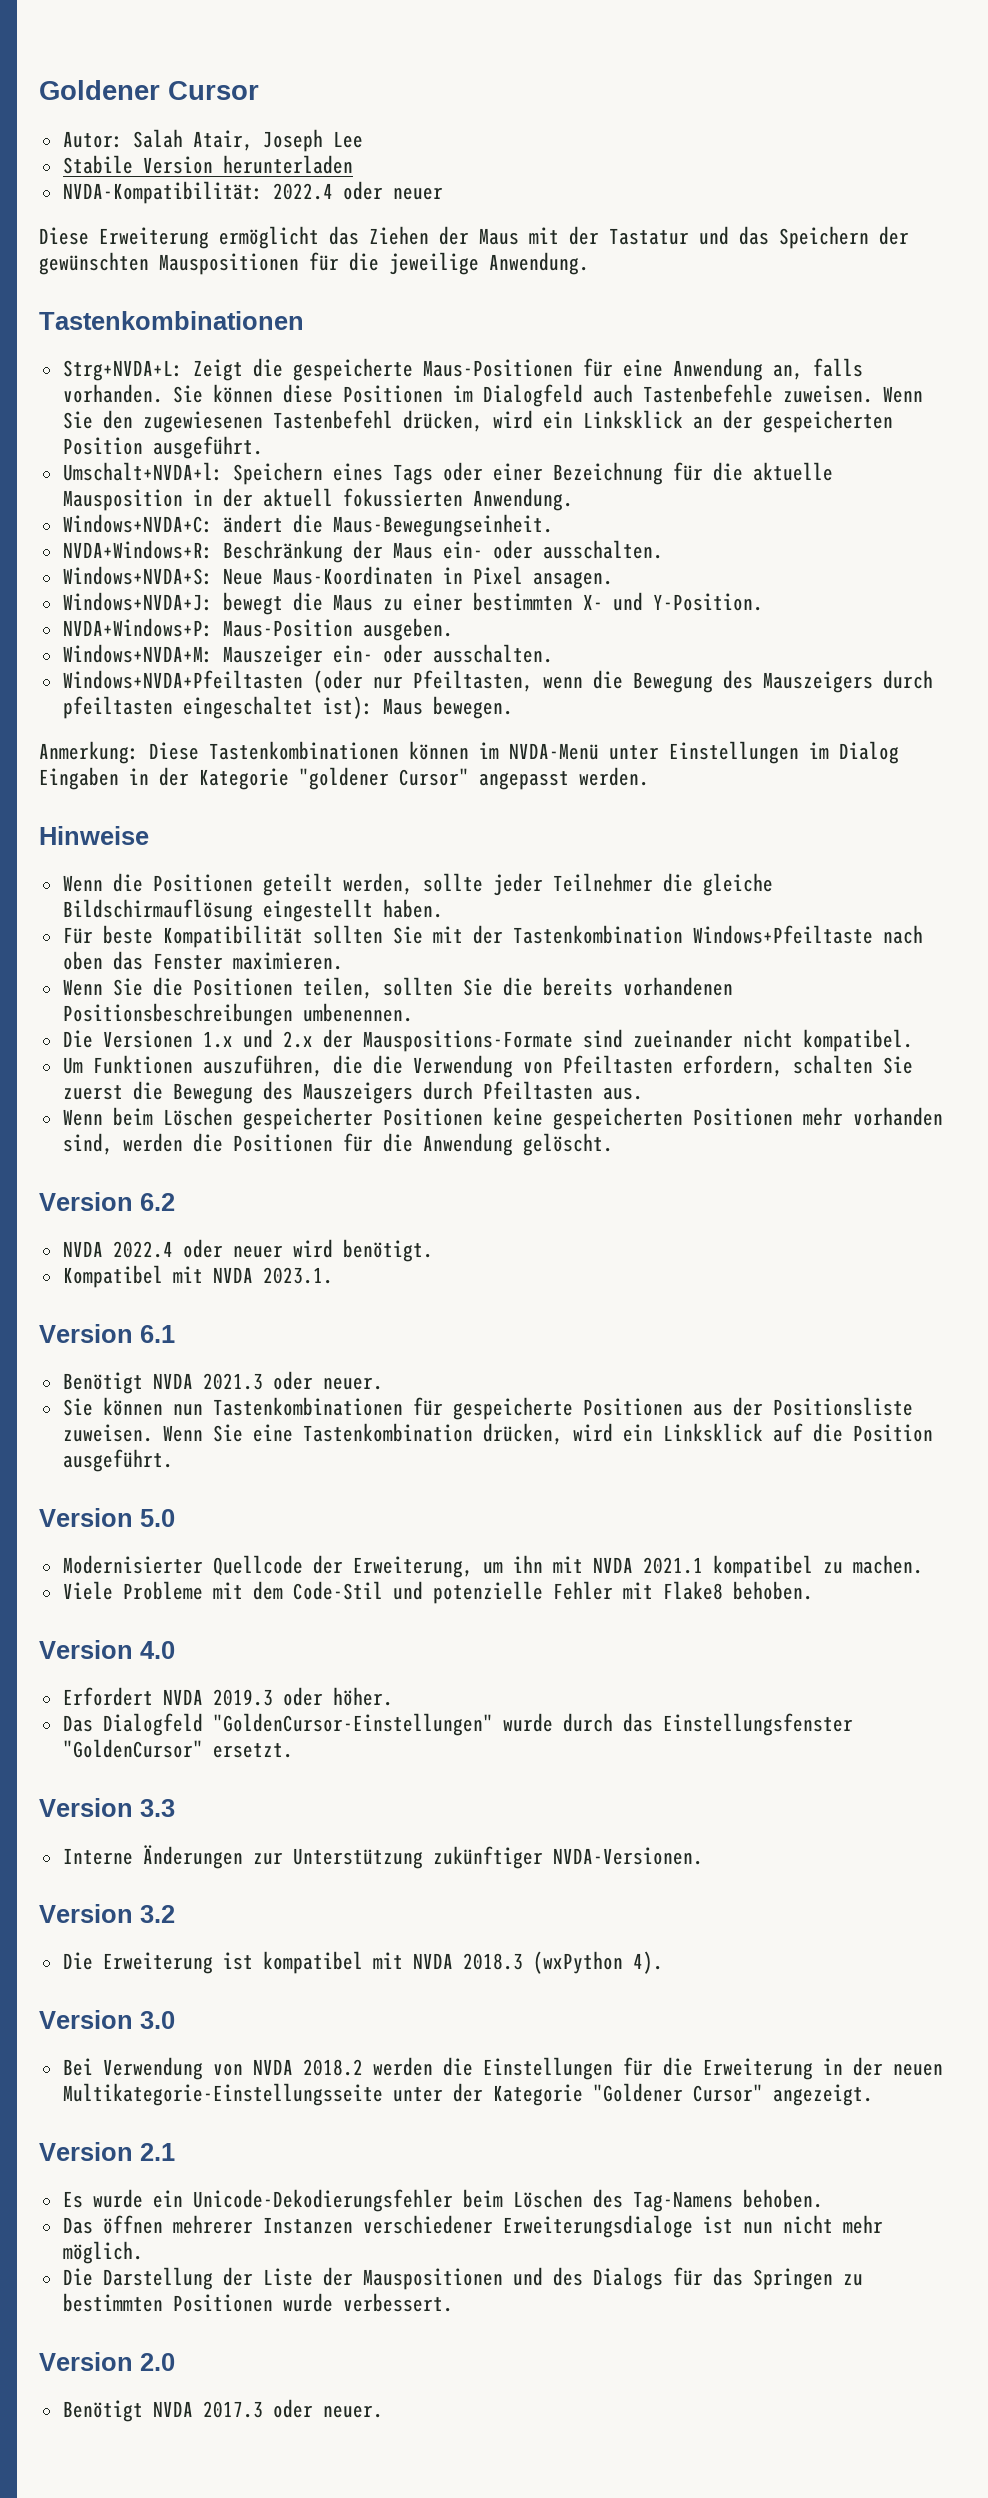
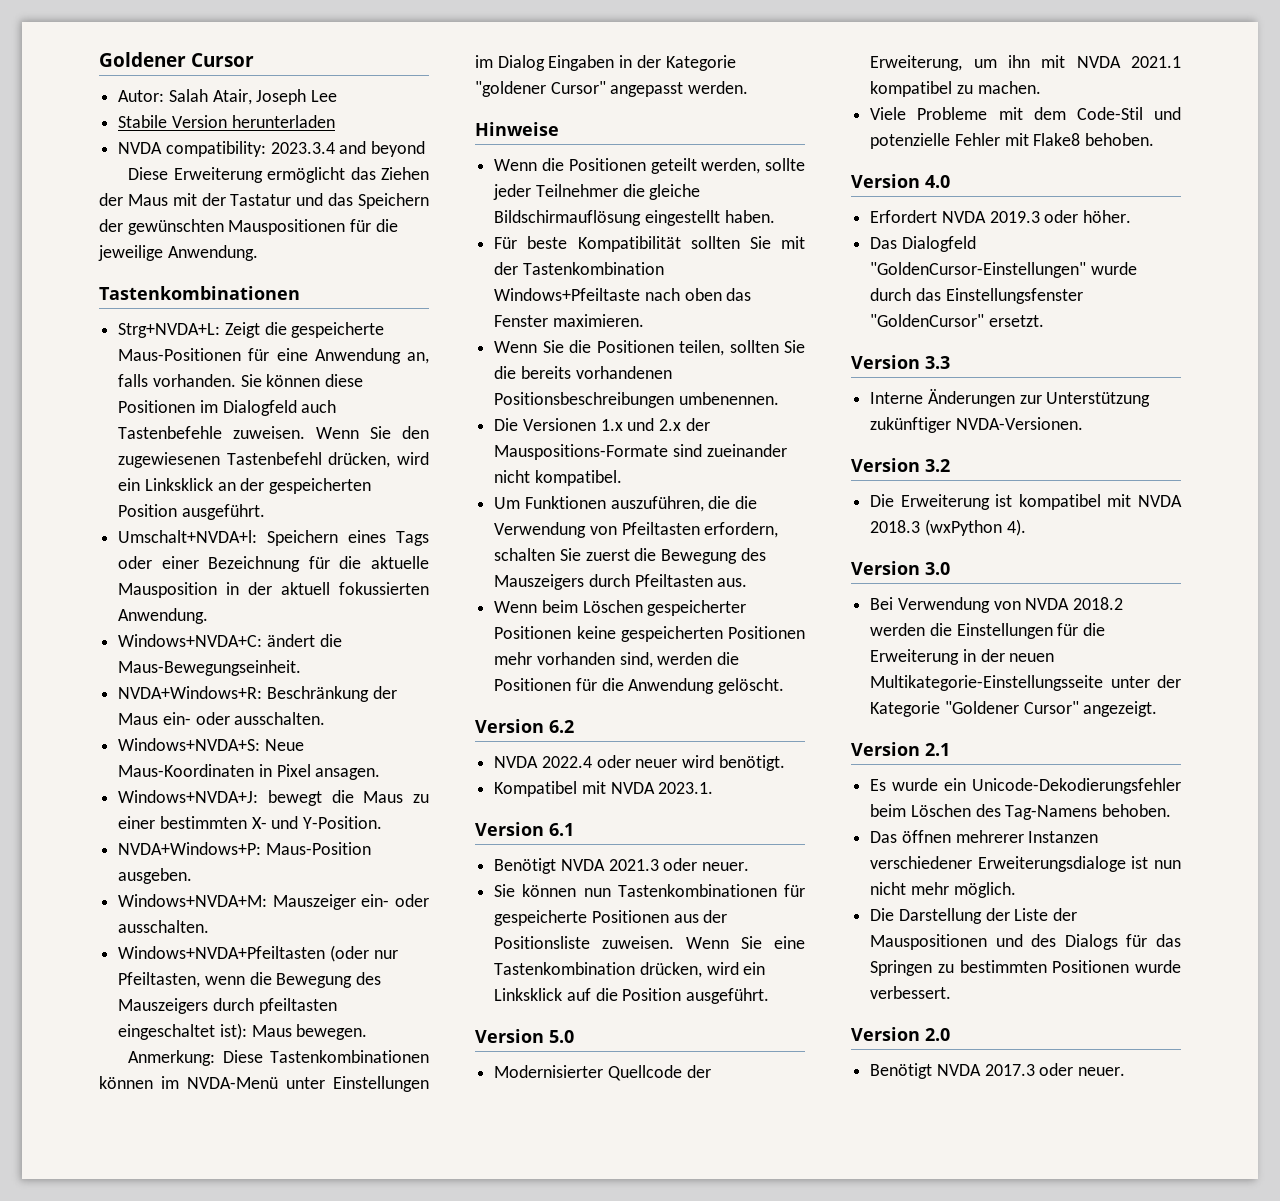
[62,181,443,204] NVDA-Kompatibilität: 2022.4 oder neuer -> [118,141,426,157] NVDA compatibility: 2023.3.4 and beyond

